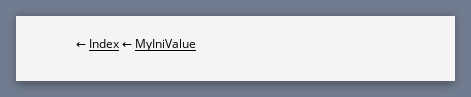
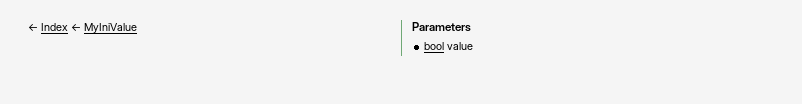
(197, 45) none -> [412,22,471,32] [424,42,474,50] // Parameters // bool value

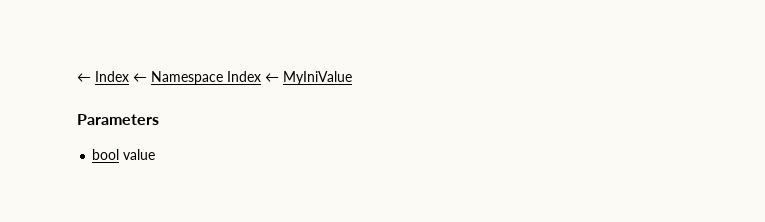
(81, 27) none -> [151,71,279,85] Namespace Index ←

